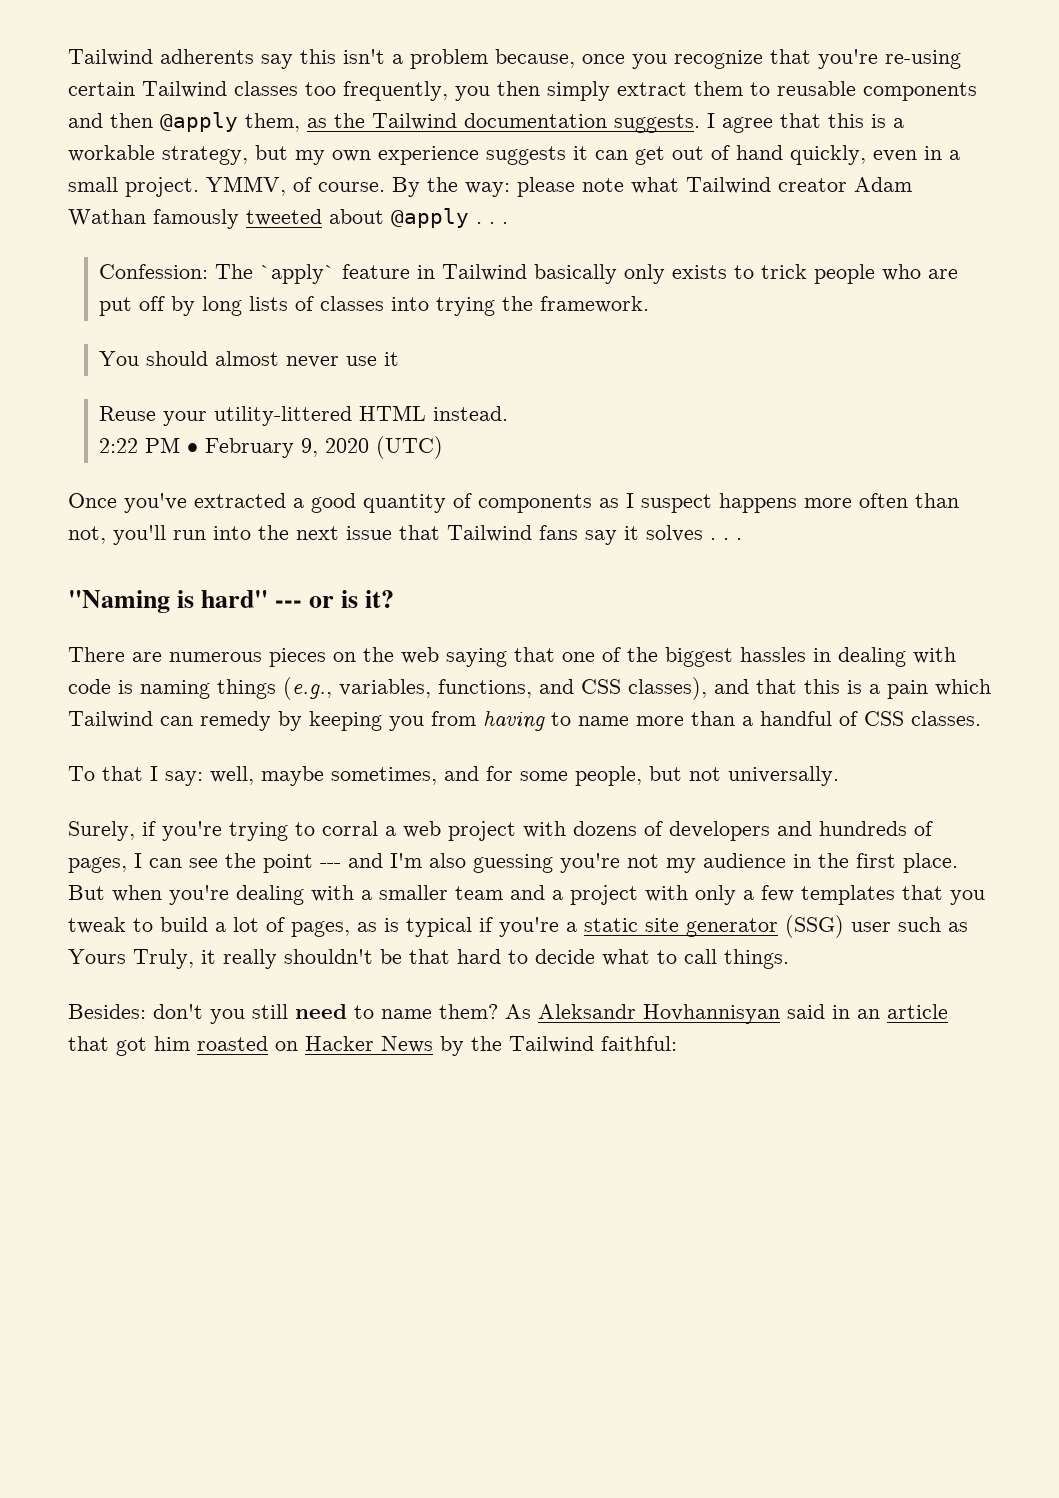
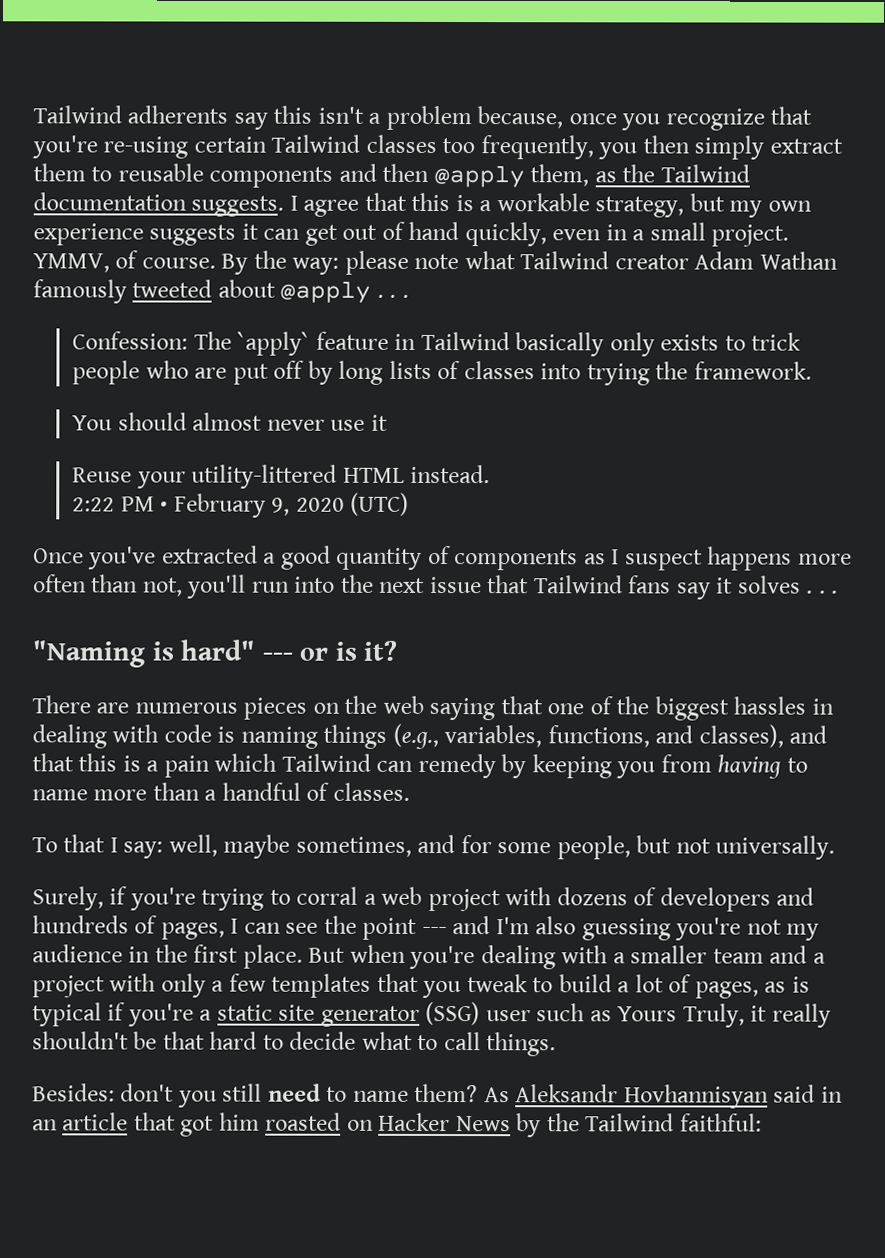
[581,679,621,694] CSS -> (694, 734) none
[864,711,904,726] CSS -> (330, 791) none

